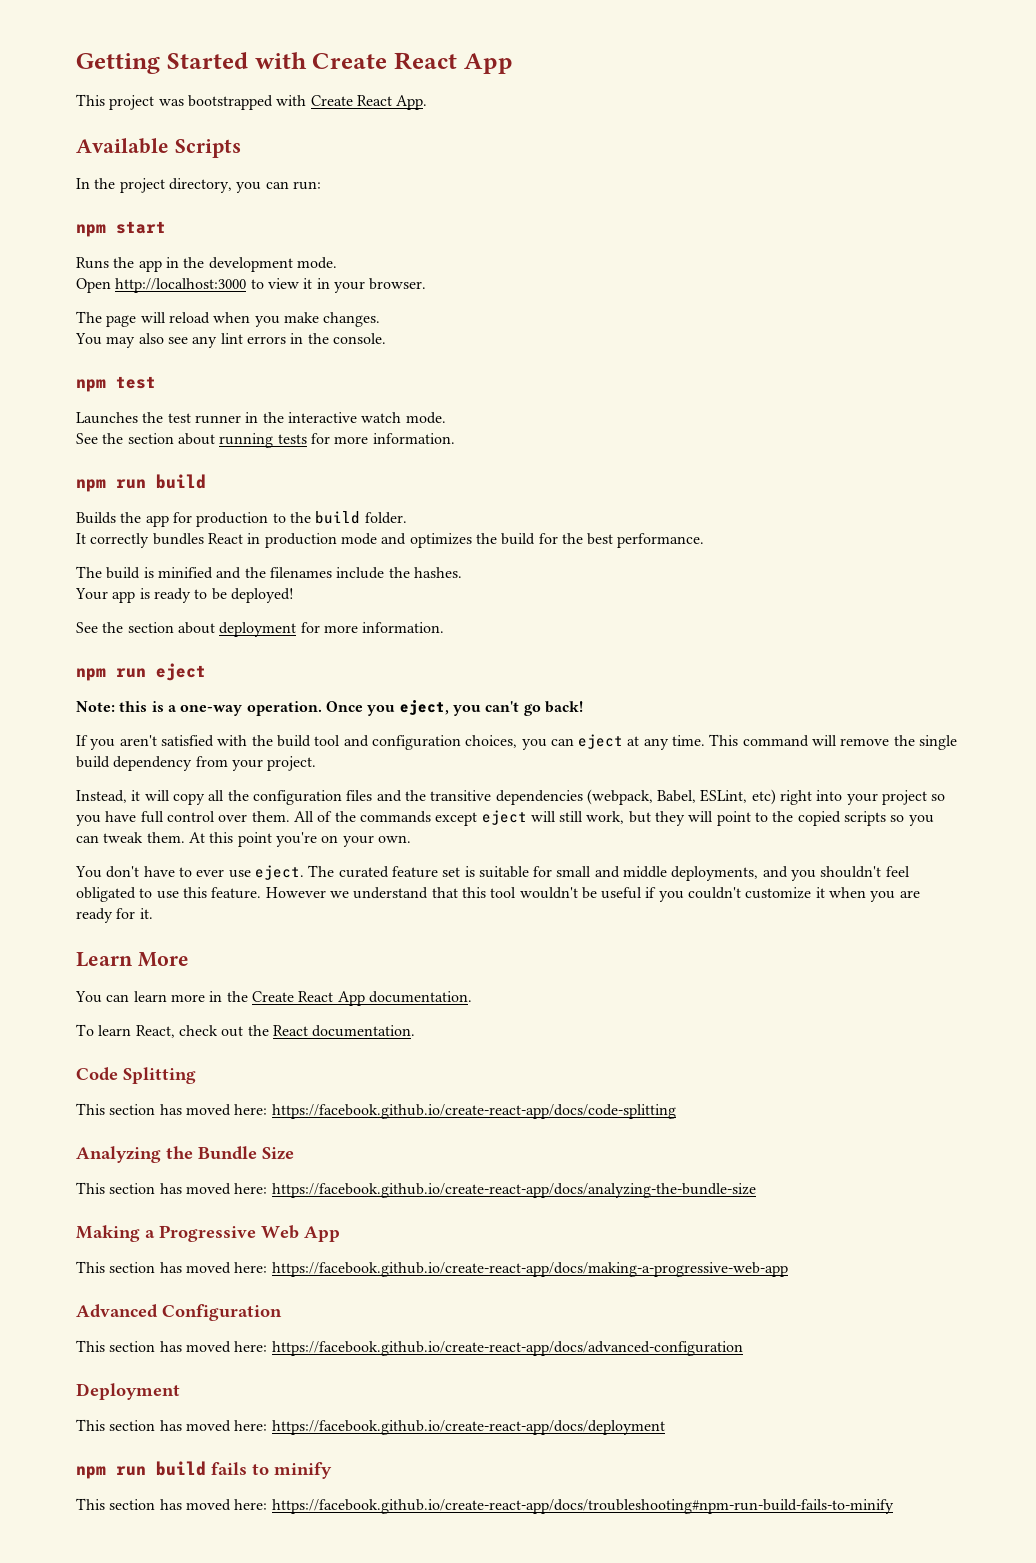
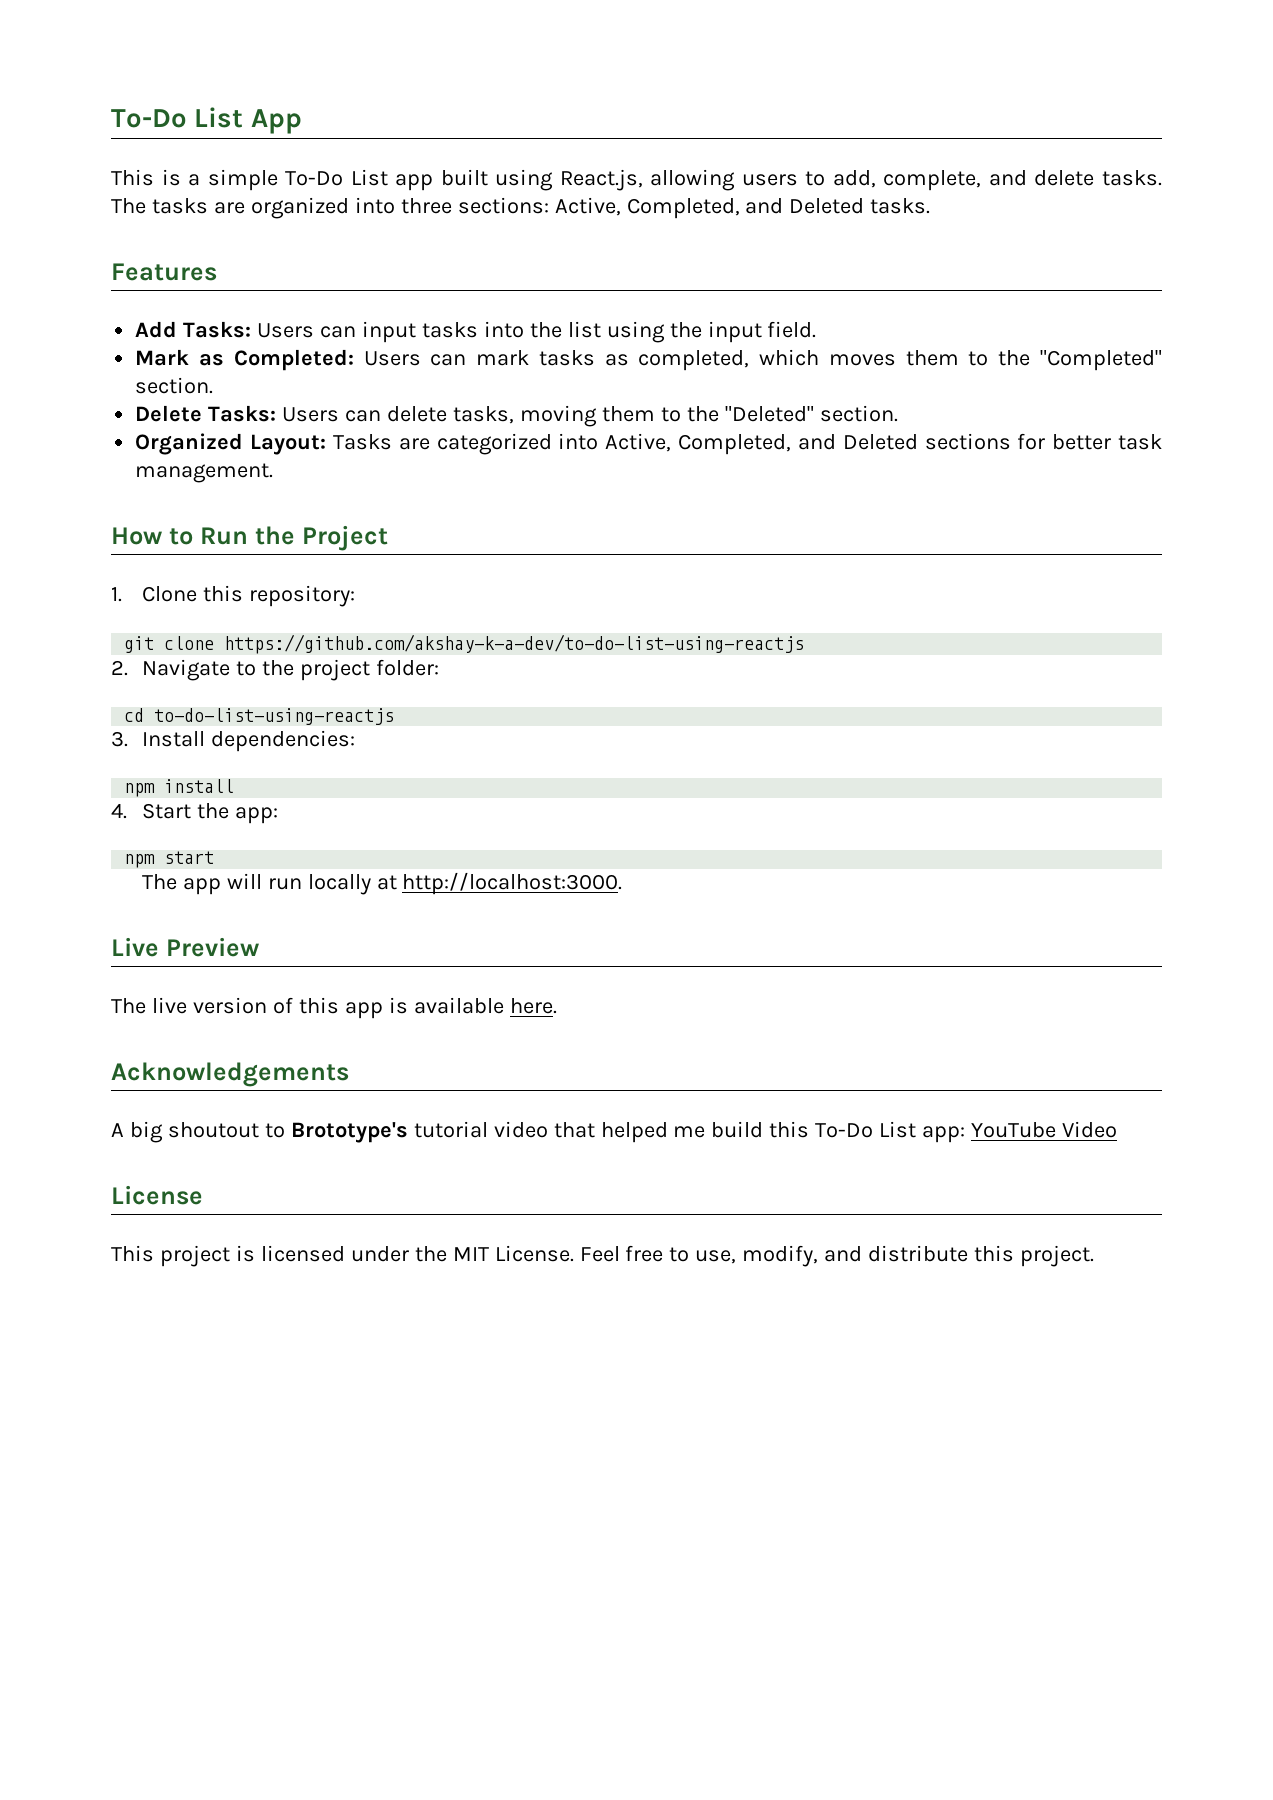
[76,52,513,74] [76,94,428,110] [76,138,241,158] [76,178,321,193] [76,221,166,237] [76,257,337,272] [76,278,427,293] [76,311,381,327] [75,333,386,348] [76,376,156,392] [76,412,446,424] [76,433,455,448] [76,474,206,492] [76,511,407,527] [76,533,705,548] [76,566,462,579] [75,588,294,603] [76,622,445,637] [76,663,206,681] [76,700,583,716] [76,734,958,750] [76,756,317,771] [76,789,946,805] [76,810,934,826] [76,832,411,847] [75,865,910,881] [76,887,920,902] [76,908,153,923] [76,952,189,967] [75,991,472,1006] [76,1024,416,1038] [76,1067,196,1084] [76,1103,676,1119] [76,1146,294,1163] [76,1182,756,1198] [76,1225,340,1242] [76,1261,788,1277] [76,1304,282,1321] [76,1340,743,1356] [76,1383,180,1400] [76,1419,665,1435] [76,1461,332,1479] [76,1498,894,1514] Getting Started with Create React App // This project was bootstrapped with Create React App. // Available Scripts // In the project directory, you can run: // npm start // Runs the app in the development mode. // Open http://localhost:3000 to view it in your browser. // The page will reload when you make changes. // You may also see any lint errors in the console. // npm test // Launches the test runner in the interactive watch mode. // See the section about running tests for more information. // npm run build // Builds the app for production to the build folder. // It correctly bundles React in production mode and optimizes the build for the best performance. // The build is minified and the filenames include the hashes. // Your app is ready to be deployed! // See the section about deployment for more information. // npm run eject // Note: this is a one-way operation. Once you eject, you can't go back! // If you aren't satisfied with the build tool and configuration choices, you can eject at any time. This command will remove the single build dependency from your project. // Instead, it will copy all the configuration files and the transitive dependencies (webpack, Babel, ESLint, etc) right into your project so you have full control over them. All of the commands except eject will still work, but they will point to the copied scripts so you can tweak them. At this point you're on your own. // You don't have to ever use eject. The curated feature set is suitable for small and middle deployments, and you shouldn't feel obligated to use this feature. However we understand that this tool wouldn't be useful if you couldn't customize it when you are ready for it. // Learn More // You can learn more in the Create React App documentation. // To learn React, check out the React documentation. // Code Splitting // This section has moved here: https://facebook.github.io/create-react-app/docs/code-splitting // Analyzing the Bundle Size // This section has moved here: https://facebook.github.io/create-react-app/docs/analyzing-the-bundle-size // Making a Progressive Web App // This section has moved here: https://facebook.github.io/create-react-app/docs/making-a-progressive-web-app // Advanced Configuration // This section has moved here: https://facebook.github.io/create-react-app/docs/advanced-configuration // Deployment // This section has moved here: https://facebook.github.io/create-react-app/docs/deployment // npm run build fails to minify // This section has moved here: https://facebook.github.io/create-react-app/docs/troubleshooting#npm-run-build-fails-to-minify -> [111,107,302,134] [111,169,1162,191] [111,197,931,219] [111,263,217,281] [135,321,817,343] [135,349,1162,371] [135,377,214,394] [135,405,898,427] [135,433,1162,455] [135,463,274,483] [111,525,388,551] [111,585,355,607] [124,634,805,654] [111,659,439,681] [124,708,395,725] [111,730,355,752] [124,779,235,797] [111,803,278,824] [124,851,215,868] [141,872,623,895] [111,937,259,957] [111,997,557,1019] [111,1062,349,1087] [111,1121,1118,1143] [111,1185,203,1205] [111,1245,1095,1267] To-Do List App // This is a simple To-Do List app built using React.js, allowing users to add, complete, and delete tasks. The tasks are organized into three sections: Active, Completed, and Deleted tasks. // Features // Add Tasks: Users can input tasks into the list using the input field. // Mark as Completed: Users can mark tasks as completed, which moves them to the "Completed" section. // Delete Tasks: Users can delete tasks, moving them to the "Deleted" section. // Organized Layout: Tasks are categorized into Active, Completed, and Deleted sections for better task management. // How to Run the Project // 1. Clone this repository: // git clone https://github.com/akshay-k-a-dev/to-do-list-using-reactjs // 2. Navigate to the project folder: // cd to-do-list-using-reactjs // 3. Install dependencies: // npm install // 4. Start the app: // npm start // The app will run locally at http://localhost:3000. // Live Preview // The live version of this app is available here. // Acknowledgements // A big shoutout to Brototype's tutorial video that helped me build this To-Do List app: YouTube Video // License // This project is licensed under the MIT License. Feel free to use, modify, and distribute this project.

